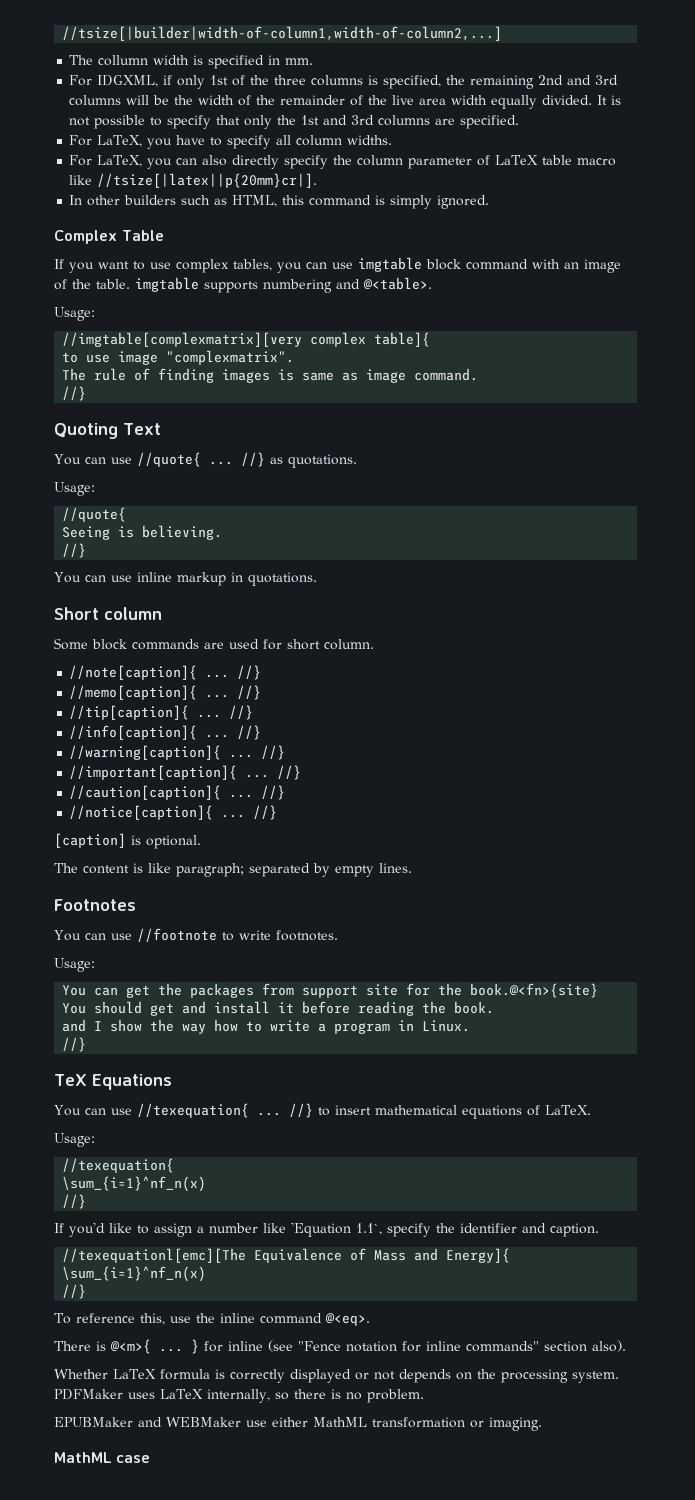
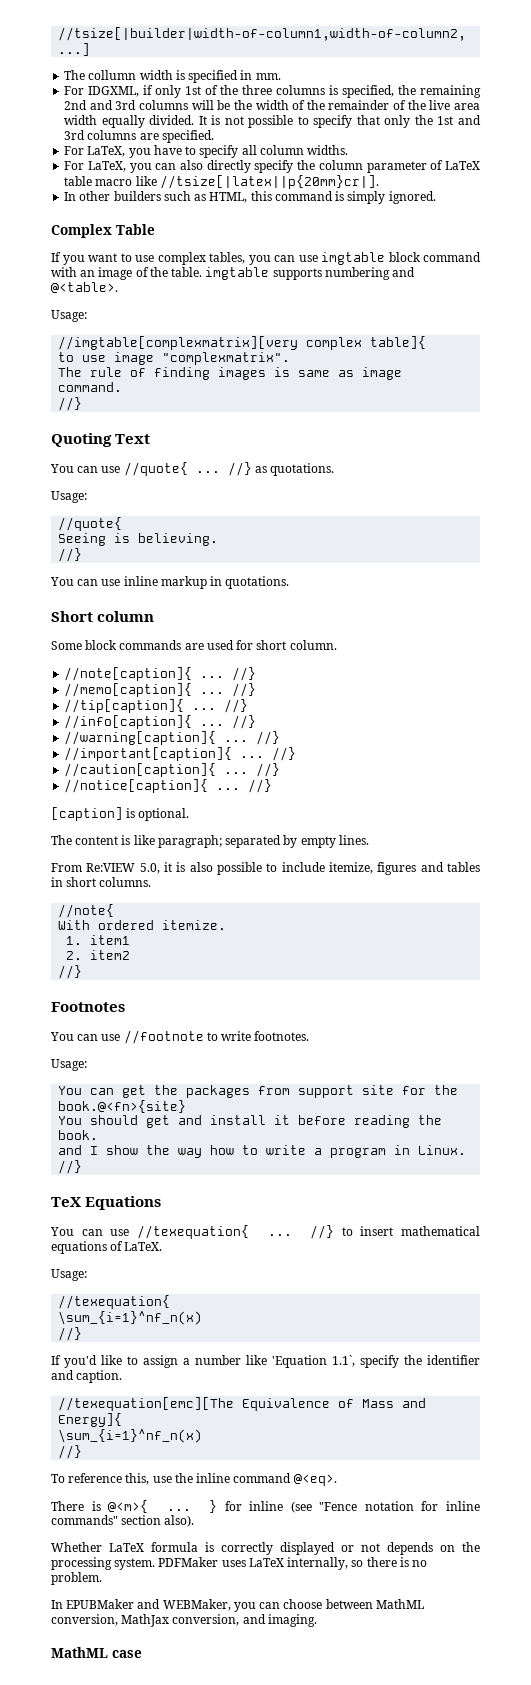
(412, 868) none -> [51,862,480,875] [51,877,152,887] [58,904,115,918] [58,920,227,930] [66,935,131,945] [66,950,131,960] [58,965,83,979] // From Re:VIEW 5.0, it is also possible to include itemize, figures and tables in short columns. // //note{ // With ordered itemize. // 1. item1 // 2. item2 // //}
[62,1248,247,1263] //texequationl[emc][The -> [58,1397,235,1411] //texequation[emc][The
(424, 1396) none -> [51,1600,63,1609] In
[166,1417,484,1428] WEBMaker use either MathML transformation or -> [162,1599,424,1612] [51,1614,266,1627] WEBMaker, you can choose between MathML conversion, MathJax conversion, and

